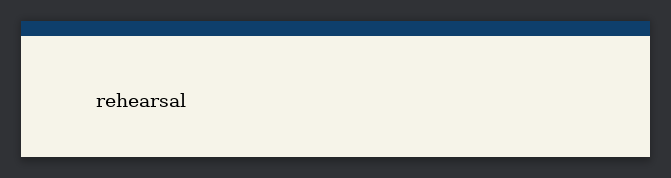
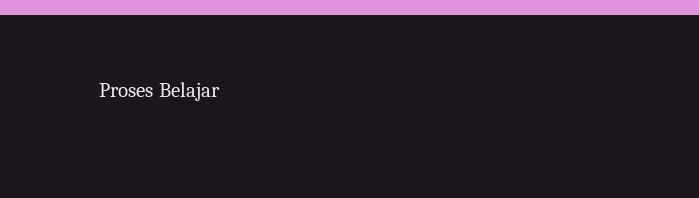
[96,93,186,107] rehearsal -> [99,82,220,101] Proses Belajar

